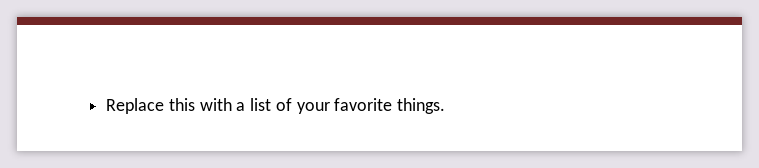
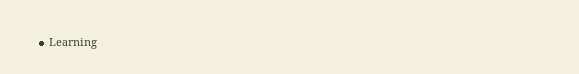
[106,98,446,114] Replace this with a list of your favorite things. -> [49,38,98,49] Learning

